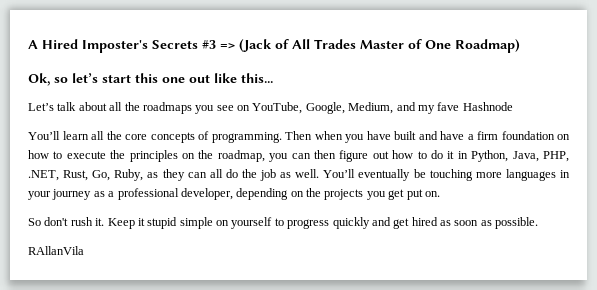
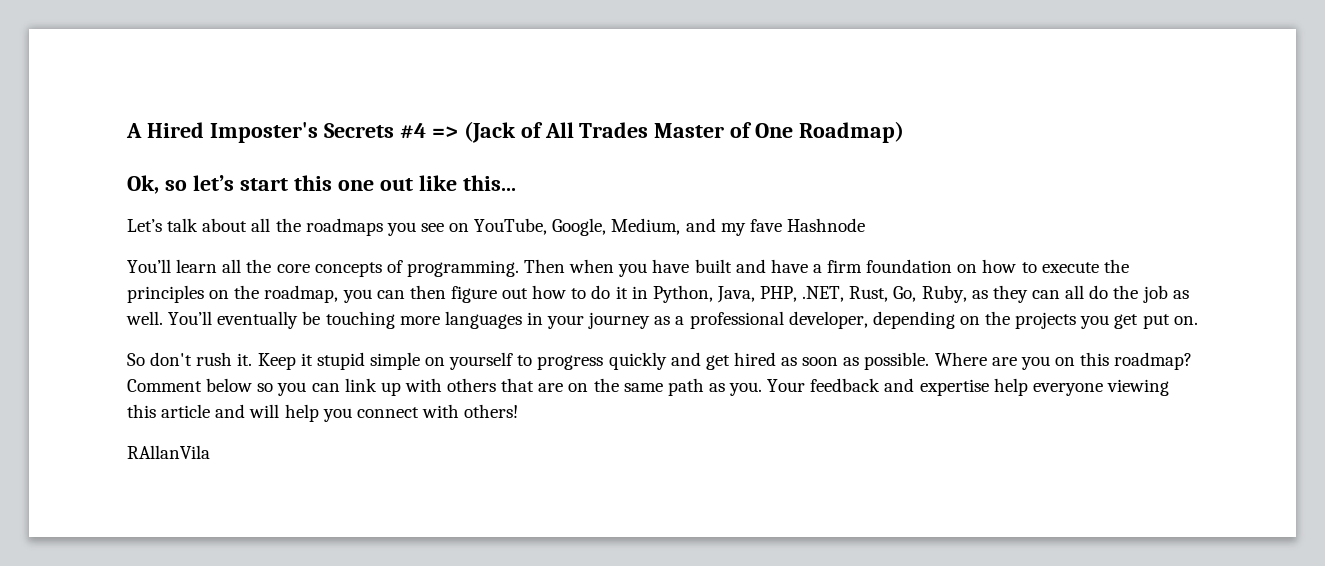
[202,40,216,49] #3 -> [399,123,426,139] #4
(539, 223) none -> [934,352,1193,370] [127,378,1169,396] [127,404,519,422] Where are you on this roadmap? Comment below so you can link up with others that are on the same path as you. Your feedback and expertise help everyone viewing this article and will help you connect with others!

